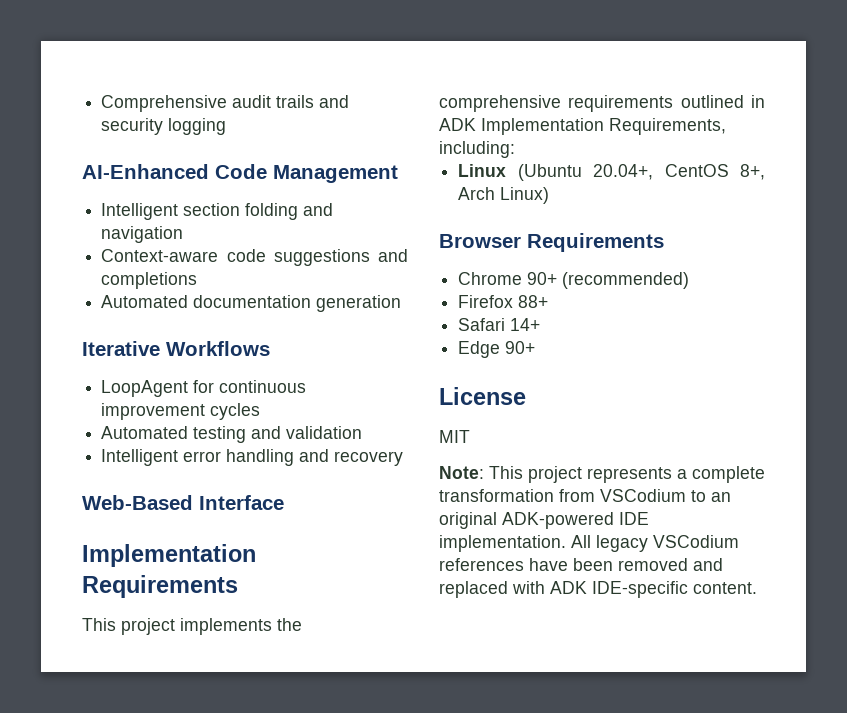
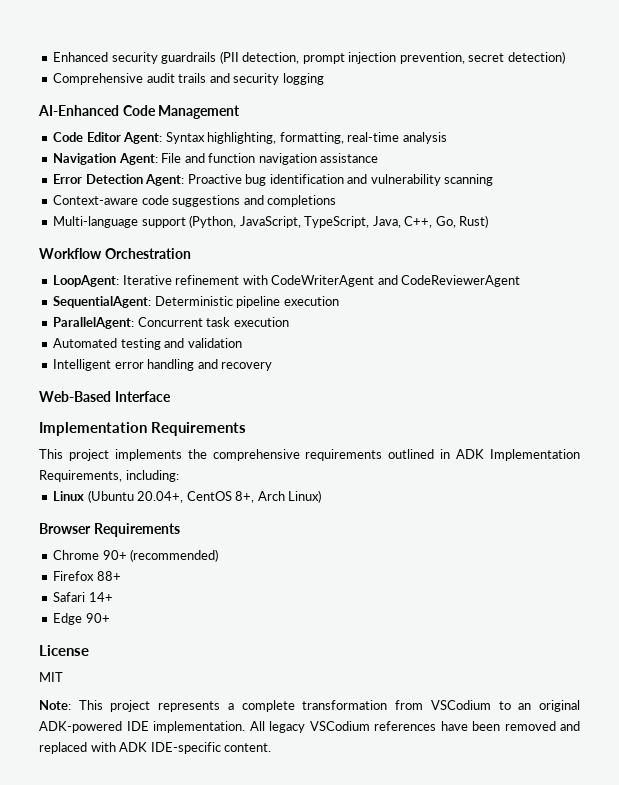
(101, 103) none -> [53,51,565,64] Enhanced security guardrails (PII detection, prompt injection prevention, secret detection) //
[101,203,334,220] [101,226,184,243] Intelligent section folding and navigation -> [53,132,447,144] [53,153,379,165] [53,174,494,186] Code Editor Agent: Syntax highlighting, formatting, real-time analysis // Navigation Agent: File and function navigation assistance // Error Detection Agent: Proactive bug identification and vulnerability scanning
[101,295,402,312] [82,341,270,356] [101,380,307,397] [101,403,261,420] Automated documentation generation // Iterative Workflows // LoopAgent for continuous improvement cycles -> [53,215,489,228] [39,248,191,259] [53,275,521,287] [53,296,339,308] [53,317,289,329] Multi-language support (Python, JavaScript, TypeScript, Java, C++, Go, Rust) // Workflow Orchestration // LoopAgent: Iterative refinement with CodeWriterAgent and CodeReviewerAgent // SequentialAgent: Deterministic pipeline execution // ParallelAgent: Concurrent task execution

